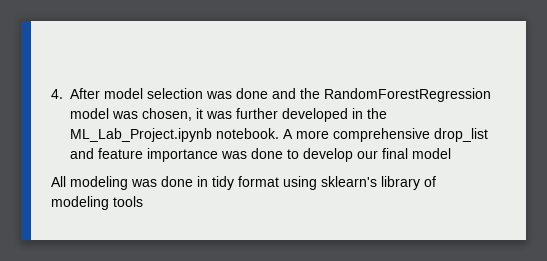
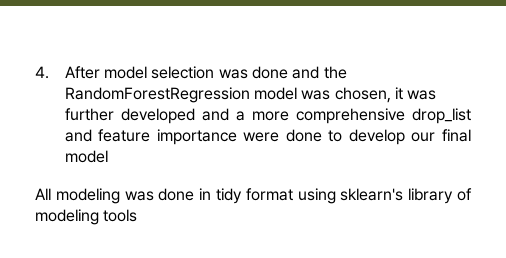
[352,108,387,119] [70,128,293,142] in the ML_Lab_Project.ipynb notebook. A -> [201,108,245,121] and a
[221,151,247,159] was -> [243,132,280,142] were

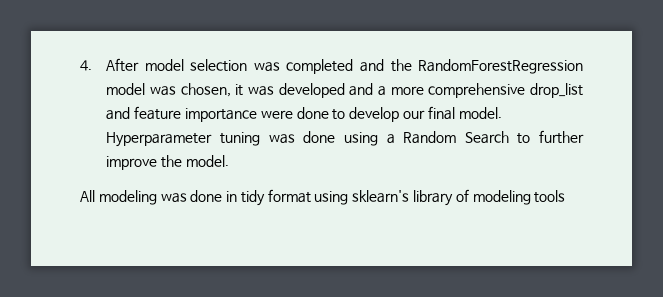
[252,66,289,79] done -> [286,59,354,74] completed
[64,108,114,121] further -> (275, 91) none
[64,150,108,163] model -> [458,107,502,119] [106,130,584,147] [106,155,230,170] model. Hyperparameter tuning was done using a Random Search to further improve the model.

